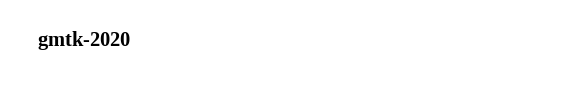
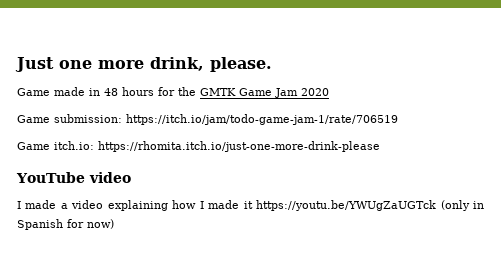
[38,31,130,50] gmtk-2020 -> [15,57,272,72] [17,87,329,98] [17,114,398,125] [17,141,380,152] [16,172,131,183] [17,200,484,211] [17,219,114,230] Just one more drink, please. // Game made in 48 hours for the GMTK Game Jam 2020 // Game submission: https://itch.io/jam/todo-game-jam-1/rate/706519 // Game itch.io: https://rhomita.itch.io/just-one-more-drink-please // YouTube video // I made a video explaining how I made it https://youtu.be/YWUgZaUGTck (only in Spanish for now)

